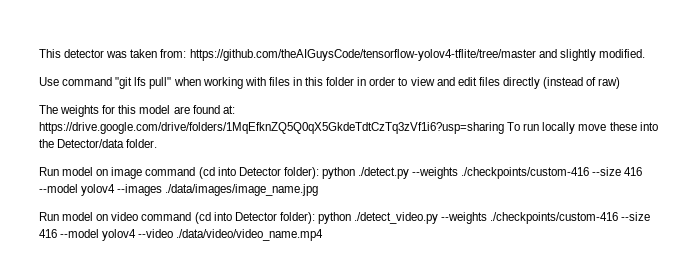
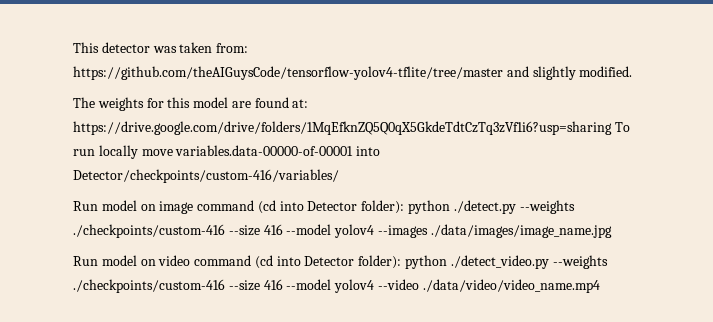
[39,77,621,89] // Use command "git lfs pull" when working with files in this folder in order to view and edit files directly (instead of raw) -> (633, 71) none
[609,122,658,131] [39,139,158,148] these into the Detector/data folder. -> [175,145,381,156] [73,169,339,183] variables.data-00000-of-00001 into Detector/checkpoints/custom-416/variables/

